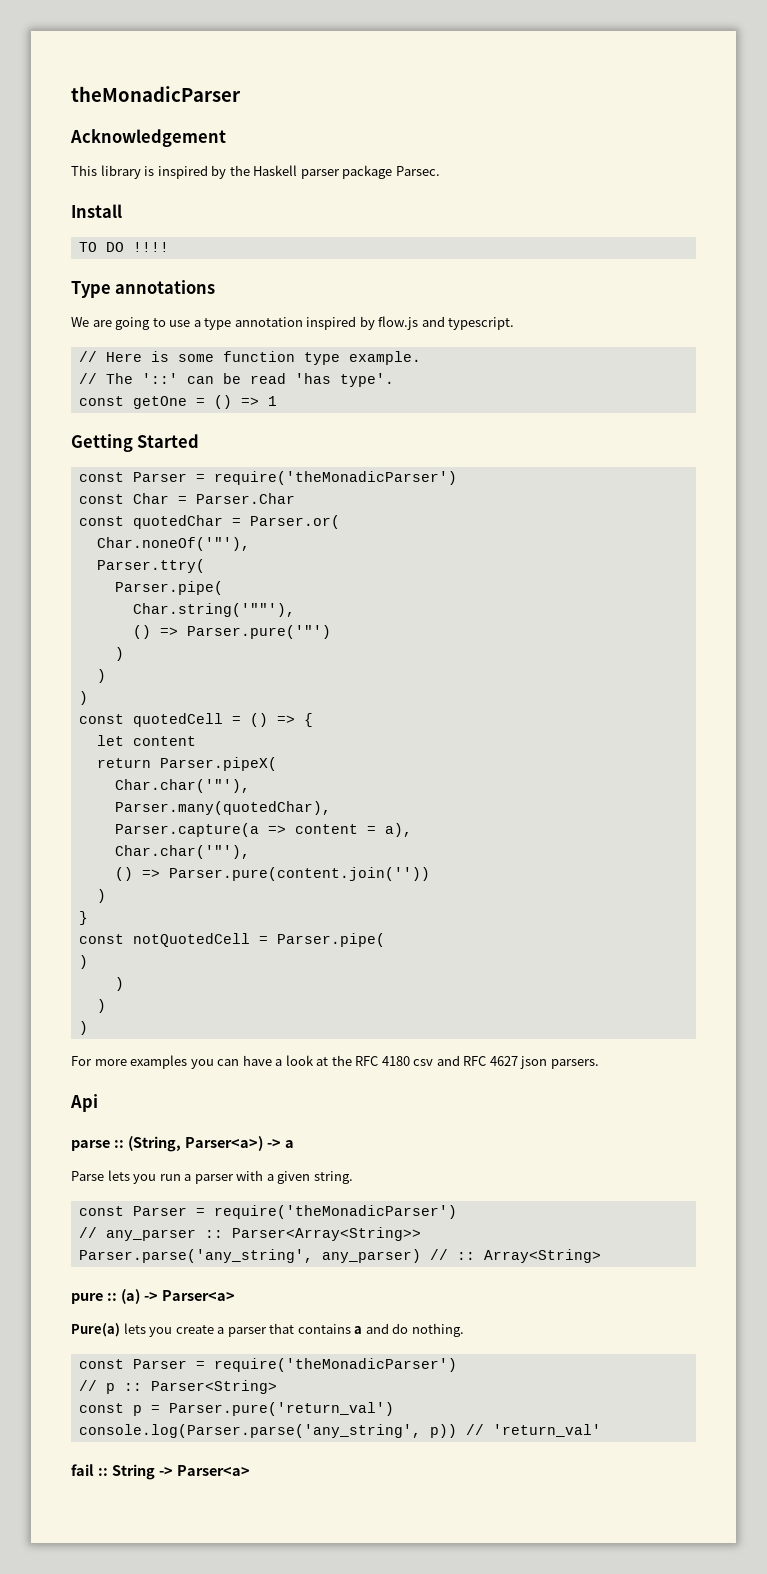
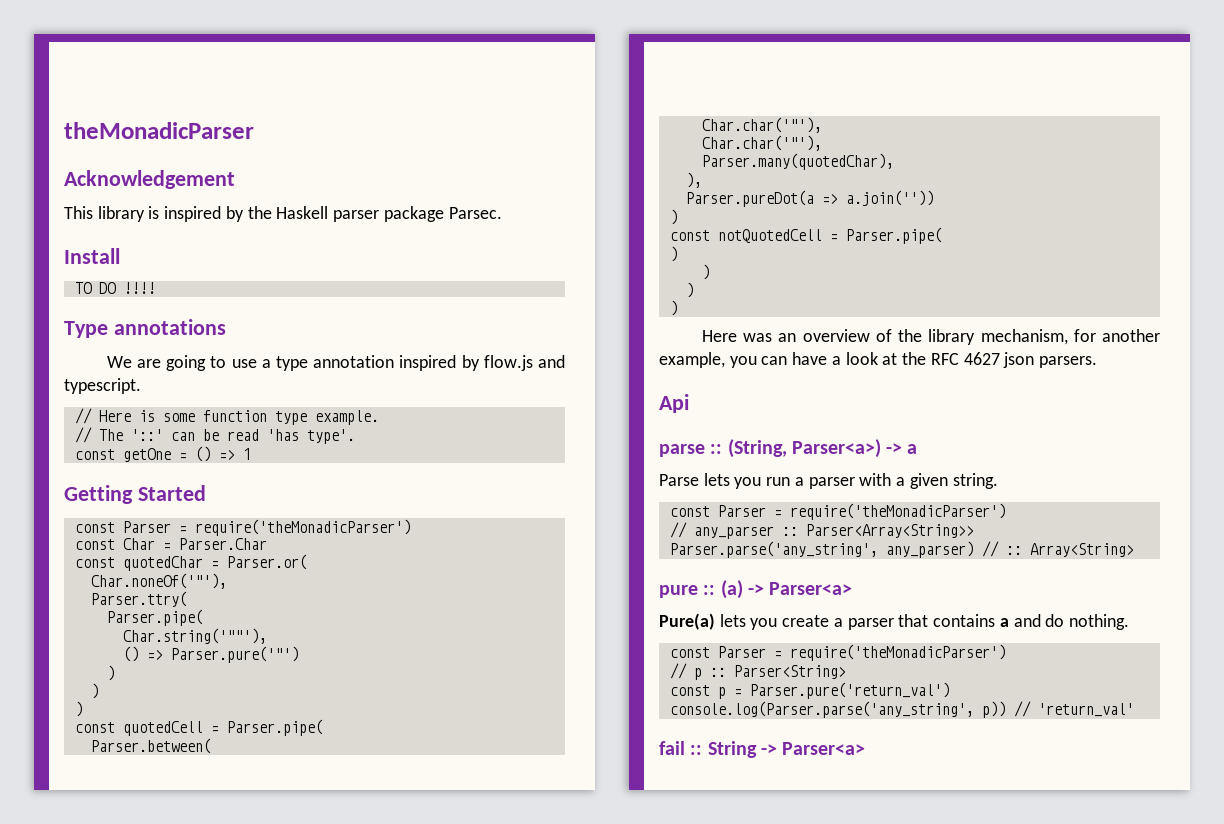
[249,713,313,727] [96,735,196,746] [96,757,277,771] [114,779,250,793] [114,801,331,815] [114,823,412,837] [114,845,250,859] [114,867,430,881] [96,889,106,903] [78,911,88,925] () => { // let content // return Parser.pipeX( // Char.char('"'), // Parser.many(quotedChar), // Parser.capture(a => content = a), // Char.char('"'), // () => Parser.pure(content.join('')) // ) // } -> [226,719,323,736] [90,738,211,754] [701,117,822,133] [701,135,822,151] [701,153,894,170] [685,172,702,188] [685,190,934,207] [669,209,678,225] Parser.pipe( // Parser.between( // Char.char('"'), // Char.char('"'), // Parser.many(quotedChar), // ), // Parser.pureDot(a => a.join('')) // )
[71,1055,188,1069] For more examples -> [701,329,1160,345] [659,352,725,368] Here was an overview of the library mechanism, for another example,
[381,1055,487,1066] 4180 csv and RFC -> (959, 359) none

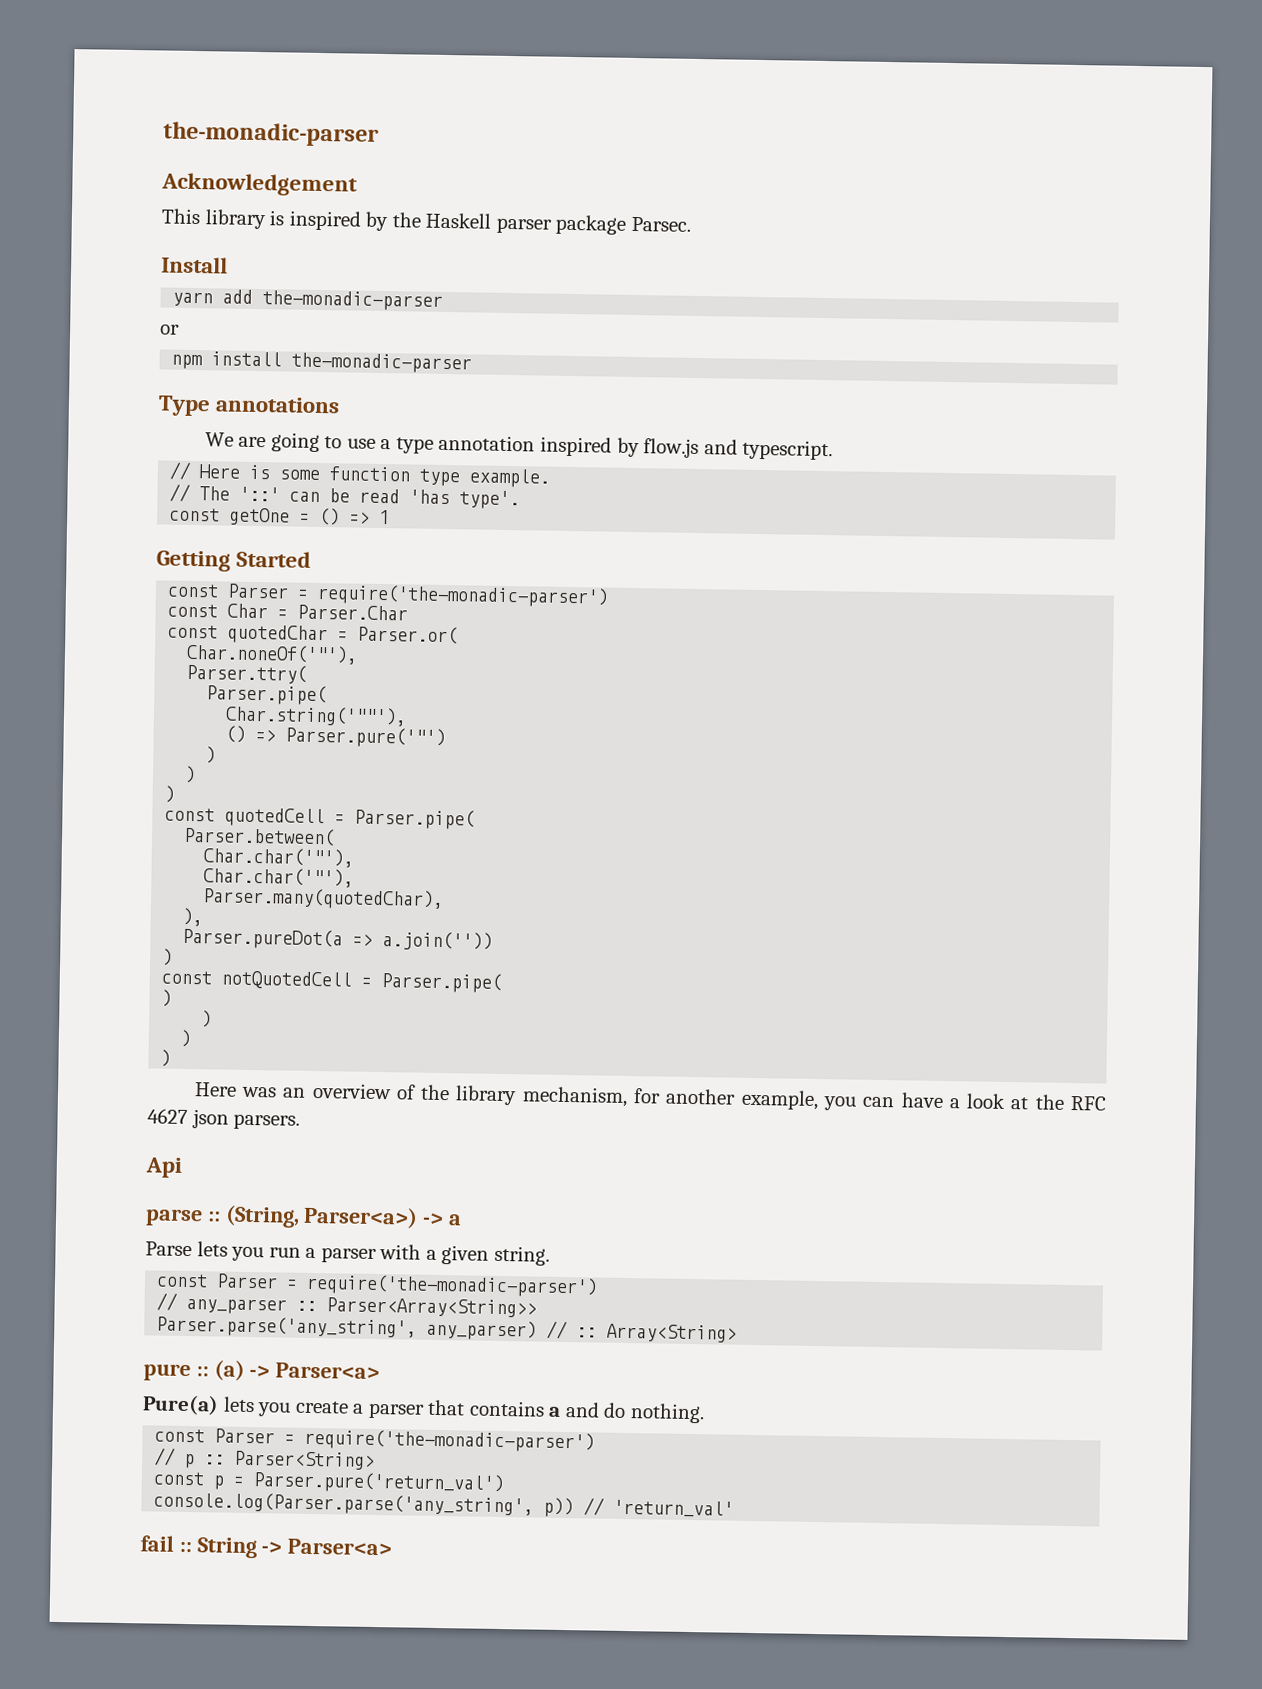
[64,122,254,139] theMonadicParser -> [163,121,379,147] the-monadic-parser
[74,282,155,294] TO DO !!!! -> [172,289,444,311] [160,324,180,335] [171,351,473,374] yarn add the-monadic-parser // or // npm install the-monadic-parser
[194,519,411,536] require('theMonadicParser') -> [317,583,610,608] require('the-monadic-parser')
[789,503,1006,520] require('theMonadicParser') -> [306,1273,599,1298] require('the-monadic-parser')
[789,644,1006,661] require('theMonadicParser') -> [304,1428,596,1453] require('the-monadic-parser')

